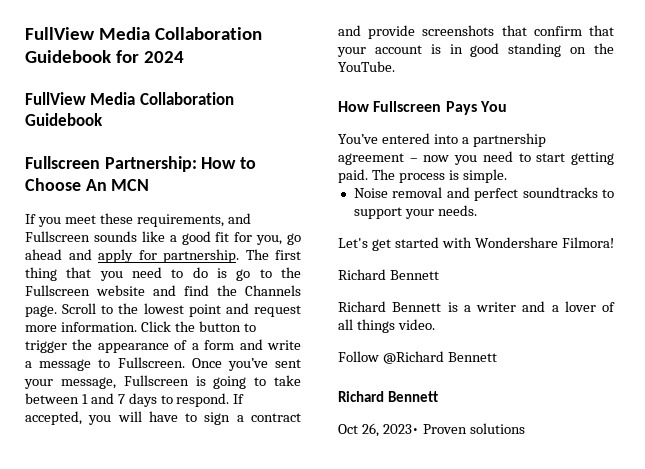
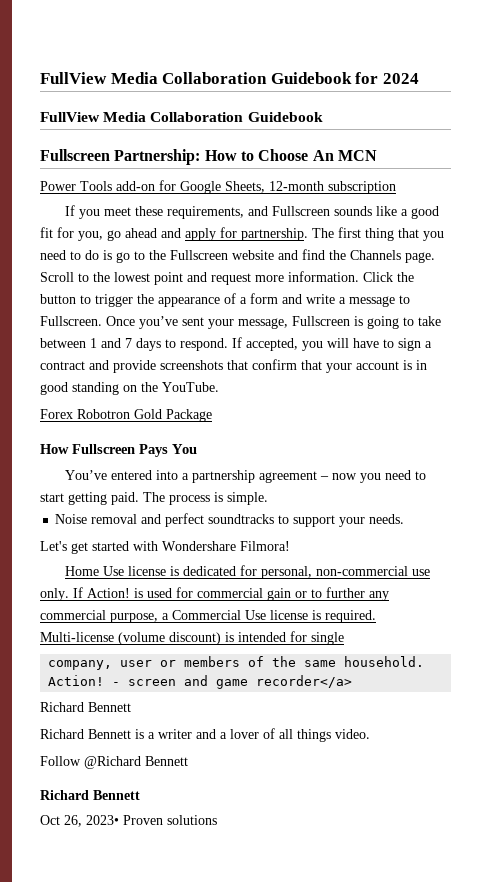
(150, 185) none -> [40,180,396,194] // Power Tools add-on for Google Sheets, 12-month subscription
(395, 66) none -> [40,409,212,422] // Forex Robotron Gold Package
(614, 242) none -> [64,565,430,579] [40,587,389,601] [40,610,376,623] [40,631,344,645] [48,656,425,670] [48,675,353,689] // Home Use license is dedicated for personal, non-commercial use only. If Action! is used for commercial gain or to further any commercial purpose, a Commercial Use license is required. Multi-license (volume discount) is intended for single // company, user or members of the same household. Action! - screen and game recorder</a>

